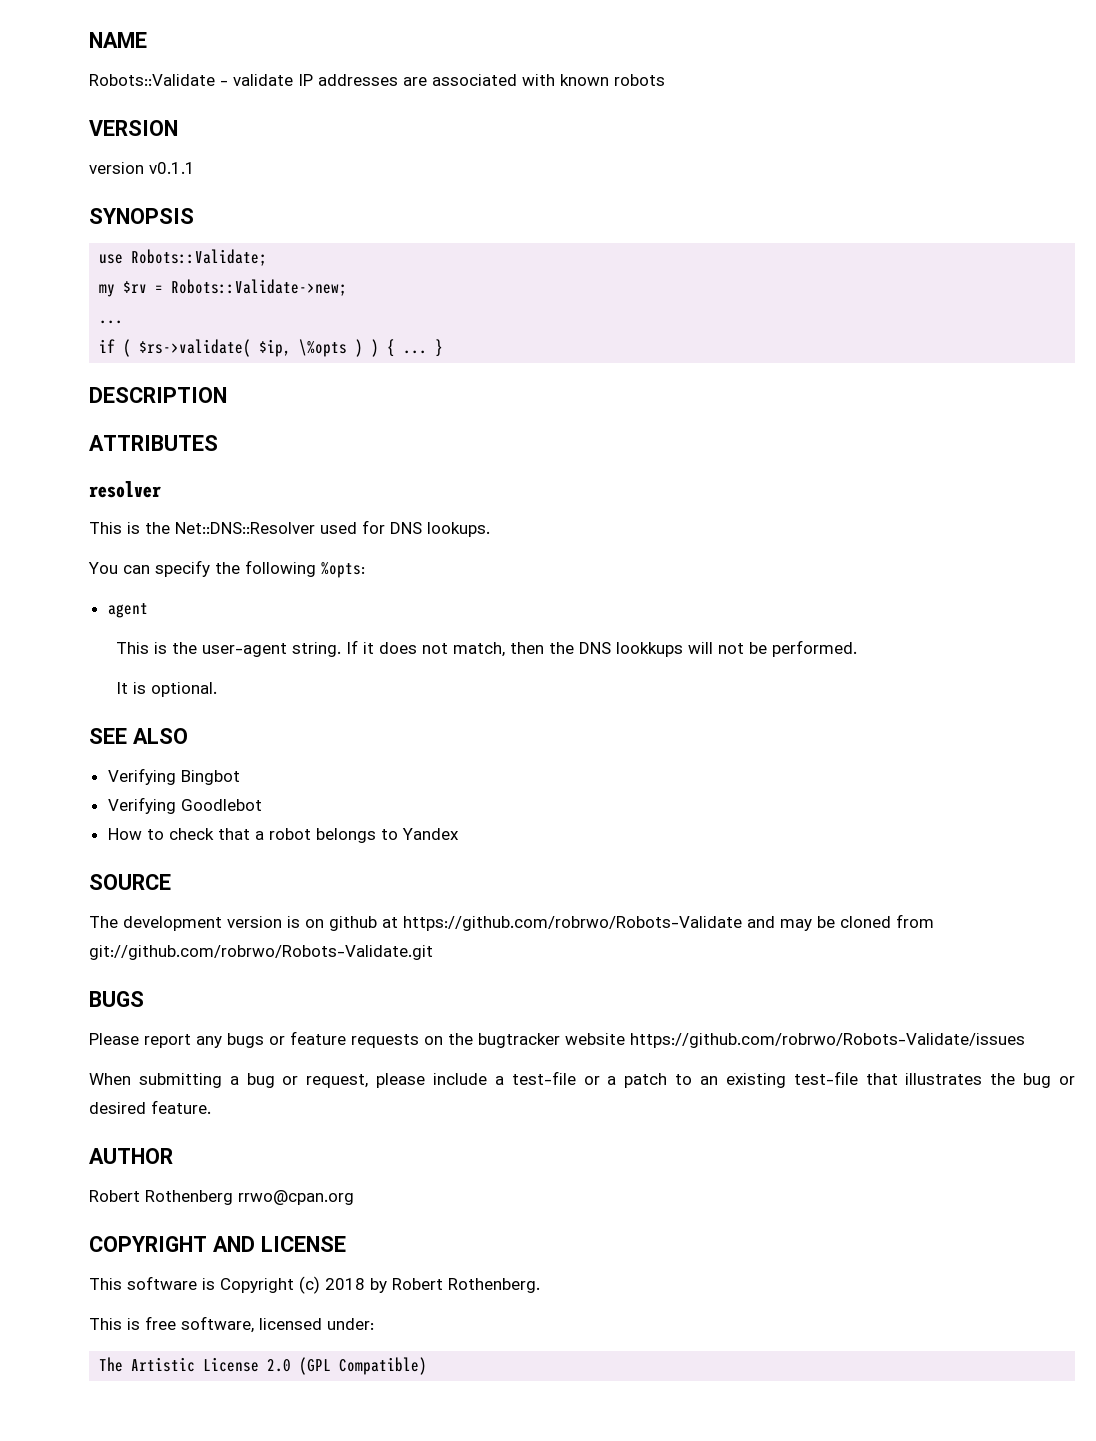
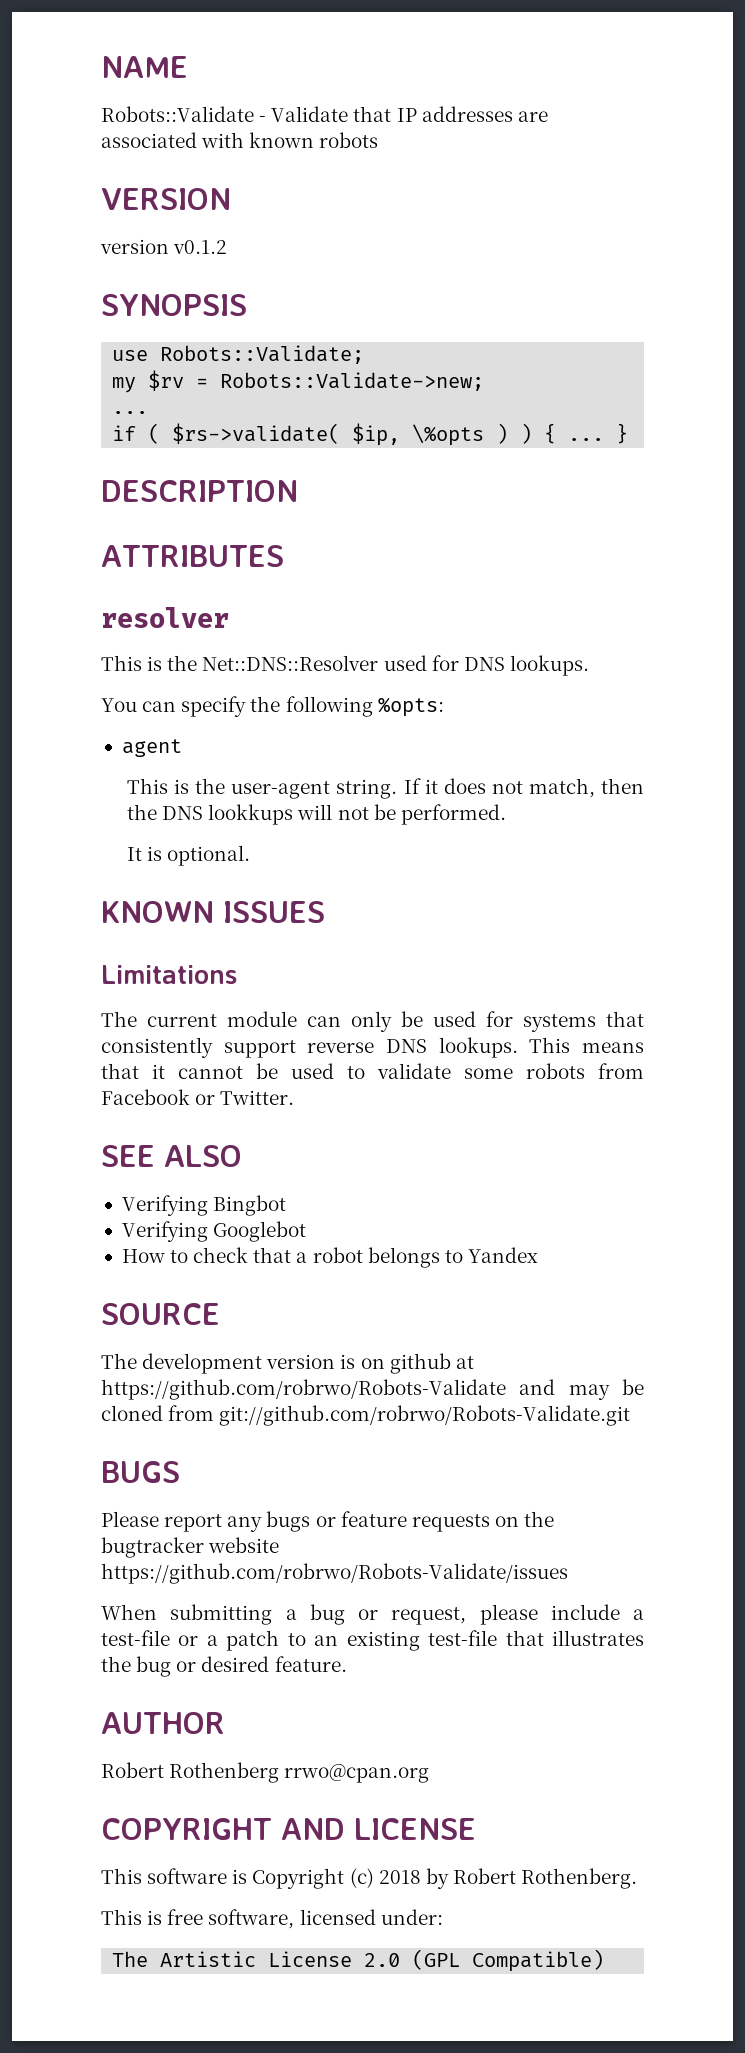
[233,74,293,86] validate -> [271,106,392,122] Validate that
[149,162,195,174] v0.1.1 -> [173,240,228,254] v0.1.2
(218, 689) none -> [101,901,325,923] [101,965,237,984] [101,1011,644,1032] [101,1037,645,1058] [101,1063,644,1079] [101,1089,295,1105] // KNOWN ISSUES // Limitations // The current module can only be used for systems that consistently support reverse DNS lookups. This means that it cannot be used to validate some robots from Facebook or Twitter.
[180,799,262,811] Goodlebot -> [213,1221,307,1242] Googlebot

